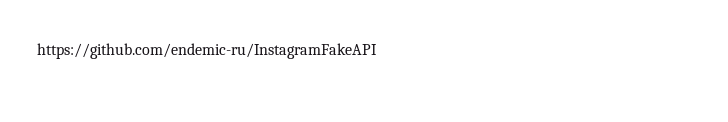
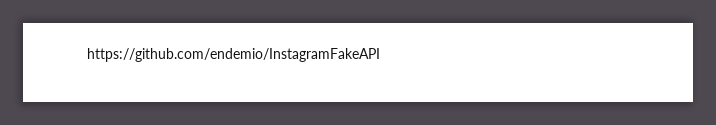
[37,43,377,59] https://github.com/endemic-ru/InstagramFakeAPI -> [87,48,380,62] https://github.com/endemio/InstagramFakeAPI

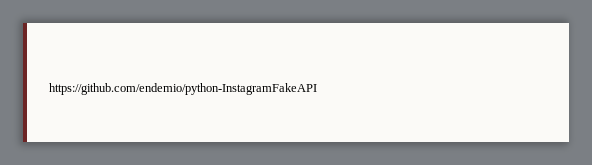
[87,48,380,62] https://github.com/endemio/InstagramFakeAPI -> [49,83,317,95] https://github.com/endemio/python-InstagramFakeAPI

